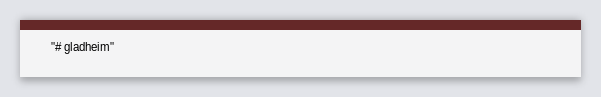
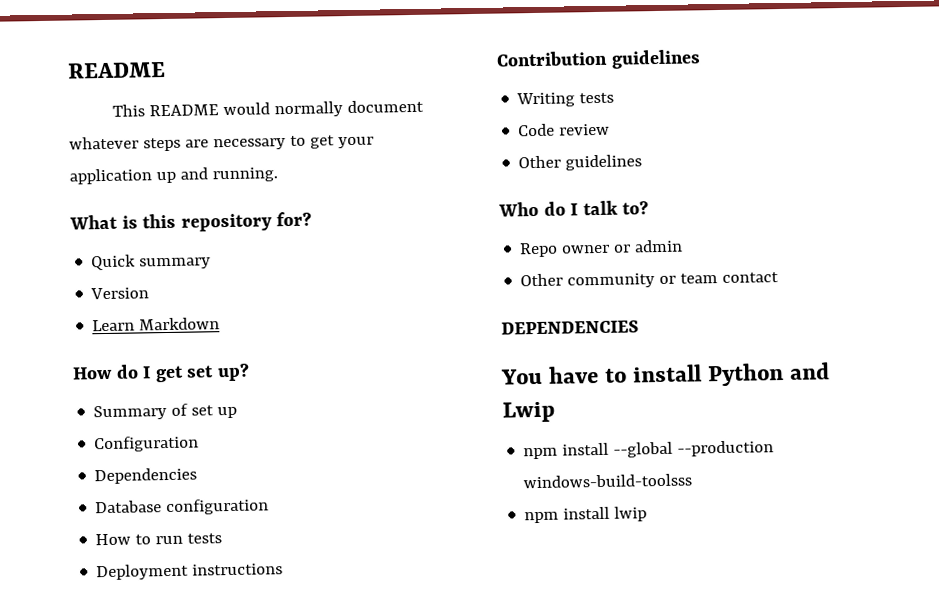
[51,42,115,54] "# gladheim" -> [67,61,166,79] [111,99,424,118] [69,135,374,152] [69,167,278,185] [69,211,313,232] [91,254,212,271] [90,287,150,300] [92,317,221,332] [72,363,250,383] [93,403,238,421] [94,435,200,453] [94,467,198,485] [95,498,270,516] [95,533,223,546] [96,563,284,581] [496,49,701,69] [516,92,615,108] [518,123,611,137] [518,154,643,171] [498,200,650,217] [519,239,684,258] [520,272,780,289] [501,320,639,335] [501,362,831,387] [502,401,555,423] [523,440,775,460] [523,473,693,489] [524,506,648,524] README // This README would normally document whatever steps are necessary to get your application up and running. // What is this repository for? // Quick summary // Version // Learn Markdown // How do I get set up? // Summary of set up // Configuration // Dependencies // Database configuration // How to run tests // Deployment instructions // Contribution guidelines // Writing tests // Code review // Other guidelines // Who do I talk to? // Repo owner or admin // Other community or team contact // DEPENDENCIES // You have to install Python and Lwip // npm install --global --production windows-build-toolsss // npm install lwip

